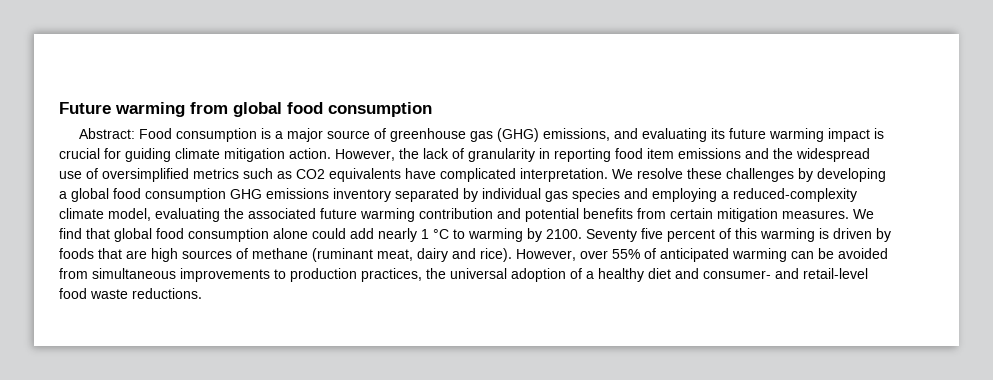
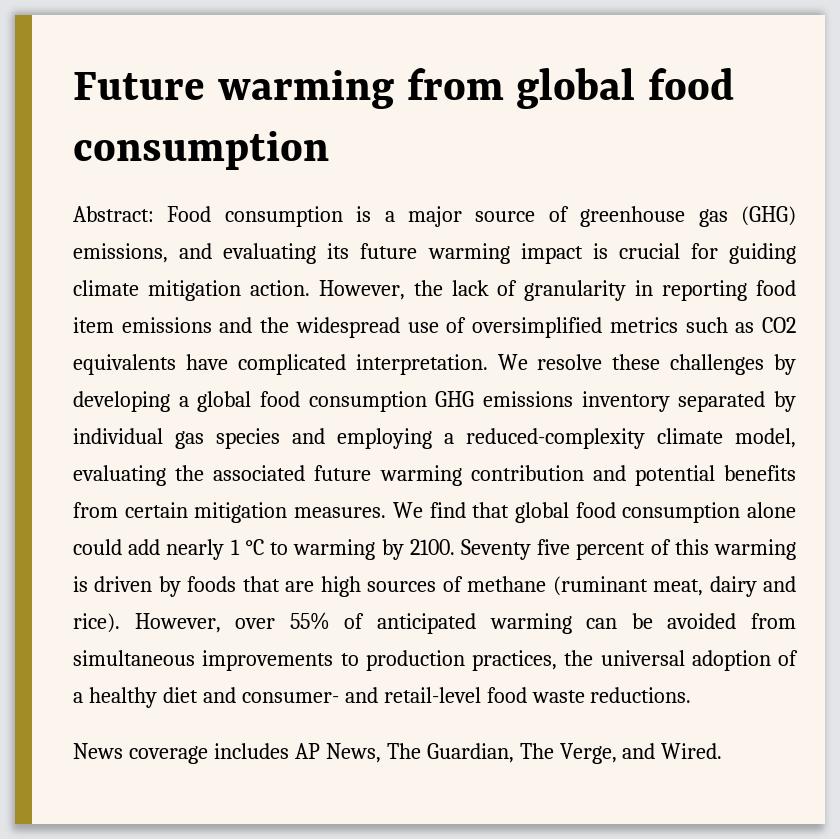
(202, 293) none -> [73,743,723,764] // News coverage includes AP News, The Guardian, The Verge, and Wired.

